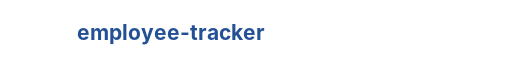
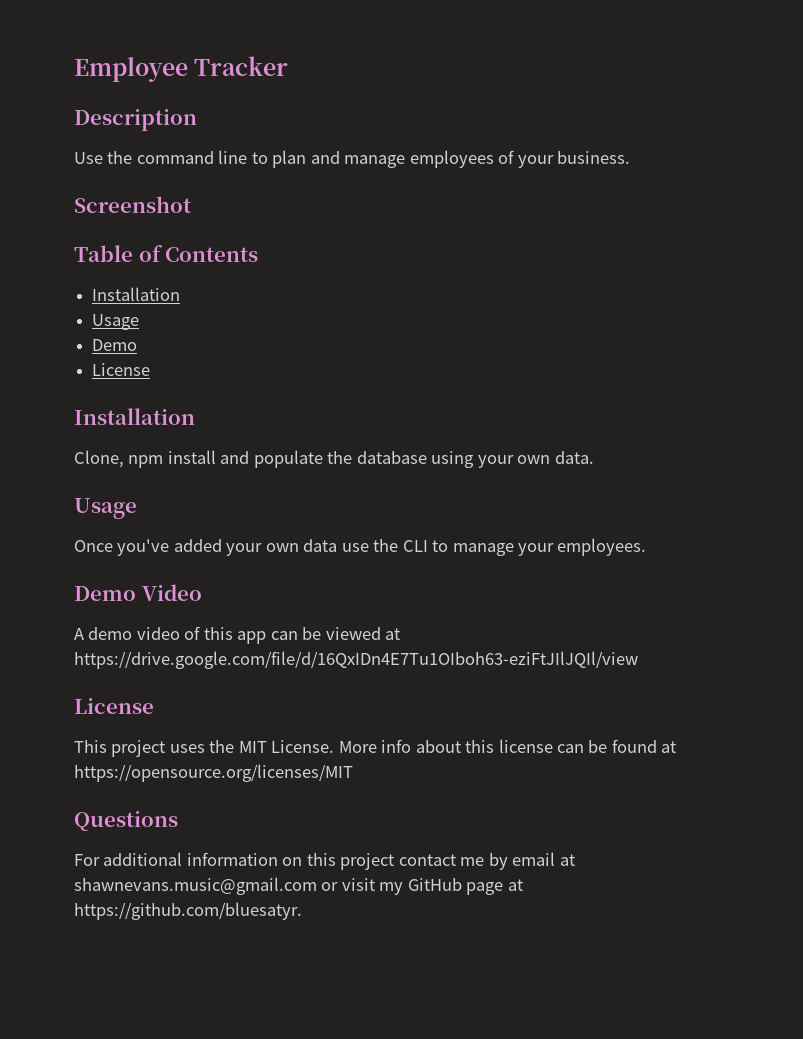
[77,24,265,45] employee-tracker -> [74,56,289,82] [74,109,197,131] [74,150,631,168] [74,196,191,213] [74,245,259,262] [92,287,181,301] [92,314,140,330] [92,339,138,351] [92,363,151,376] [74,408,195,425] [74,450,594,468] [74,498,137,519] [74,538,647,556] [74,584,202,601] [74,626,401,644] [74,651,638,669] [74,698,154,714] [74,739,677,757] [74,764,353,782] [74,811,178,831] [74,852,575,870] [74,877,523,895] [74,902,302,920] Employee Tracker // Description // Use the command line to plan and manage employees of your business. // Screenshot // Table of Contents // Installation // Usage // Demo // License // Installation // Clone, npm install and populate the database using your own data. // Usage // Once you've added your own data use the CLI to manage your employees. // Demo Video // A demo video of this app can be viewed at https://drive.google.com/file/d/16QxIDn4E7Tu1OIboh63-eziFtJIlJQIl/view // License // This project uses the MIT License. More info about this license can be found at https://opensource.org/licenses/MIT // Questions // For additional information on this project contact me by email at shawnevans.music@gmail.com or visit my GitHub page at https://github.com/bluesatyr.

